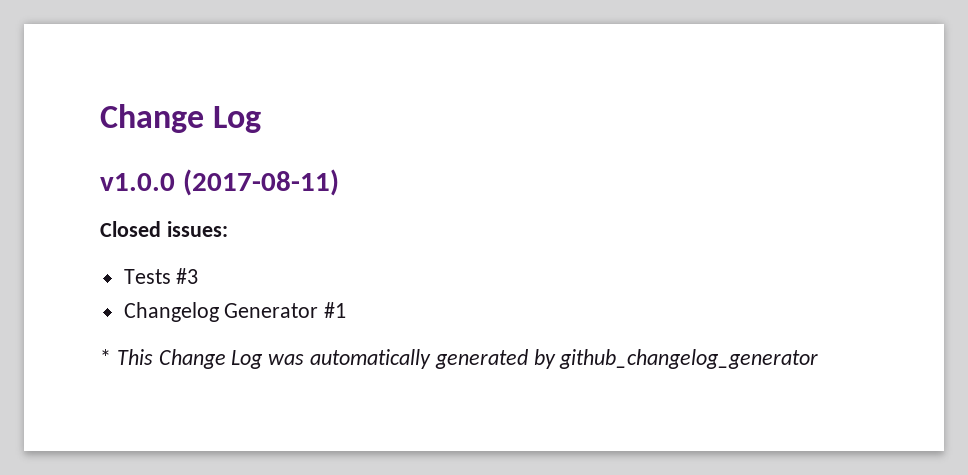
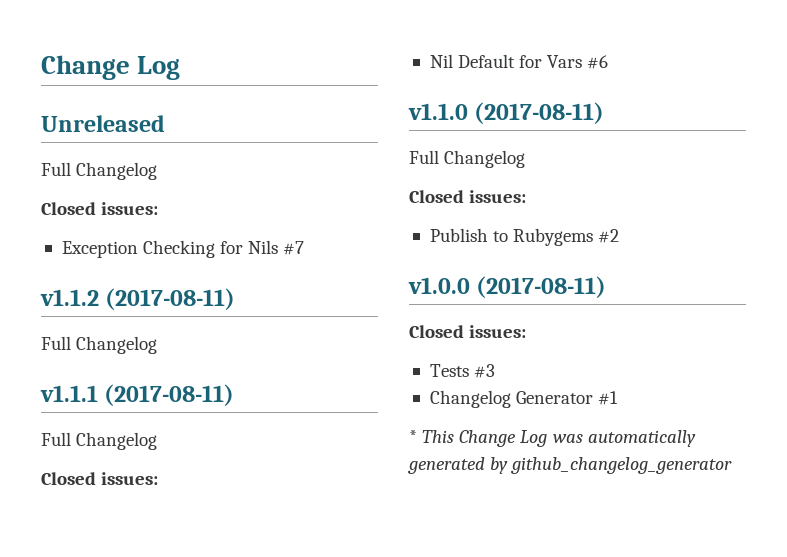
[100,104,262,133] Change Log -> [41,55,181,80] [41,115,165,132] [41,162,158,180] [41,202,159,215] [61,240,305,258] [40,288,236,310] [41,336,158,354] [40,384,235,406] [41,432,158,450] [41,472,159,485] [429,54,609,69] [408,102,605,124] [409,150,526,168] [409,190,527,203] [429,228,620,246] Change Log // Unreleased // Full Changelog // Closed issues: // Exception Checking for Nils #7 // v1.1.2 (2017-08-11) // Full Changelog // v1.1.1 (2017-08-11) // Full Changelog // Closed issues: // Nil Default for Vars #6 // v1.1.0 (2017-08-11) // Full Changelog // Closed issues: // Publish to Rubygems #2

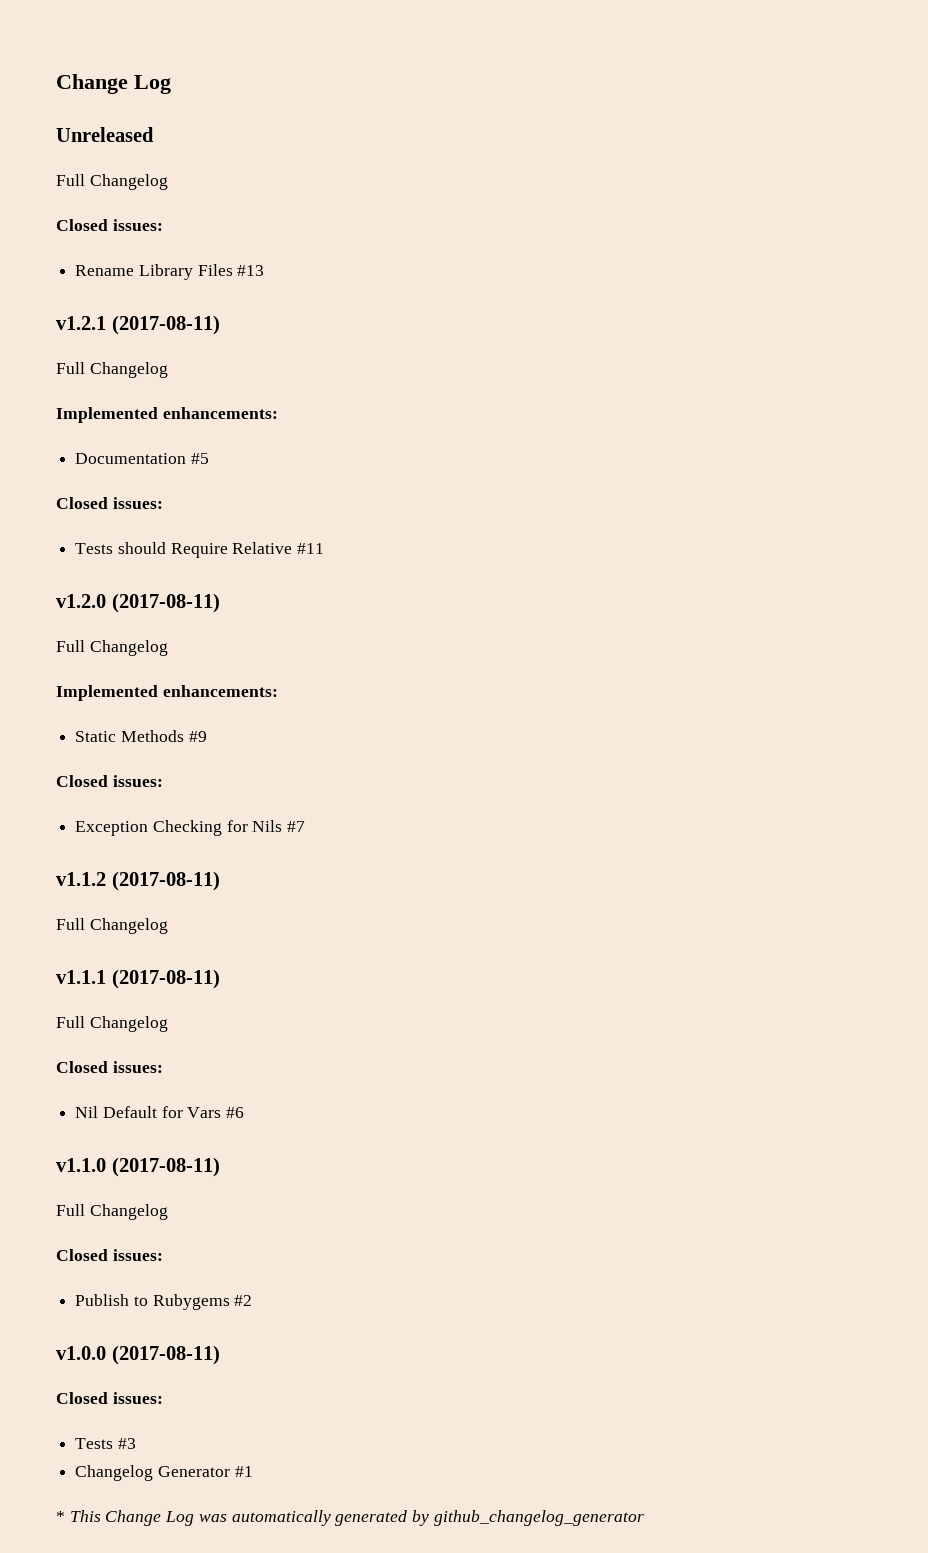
(159, 208) none -> [75,264,265,280] [56,315,220,335] [56,362,168,378] [56,407,278,423] [75,453,209,464] [56,497,163,509] [75,542,325,558] [56,593,220,613] [56,640,168,656] [56,685,278,701] [75,730,207,742] [56,775,163,787] // Rename Library Files #13 // v1.2.1 (2017-08-11) // Full Changelog // Implemented enhancements: // Documentation #5 // Closed issues: // Tests should Require Relative #11 // v1.2.0 (2017-08-11) // Full Changelog // Implemented enhancements: // Static Methods #9 // Closed issues:

